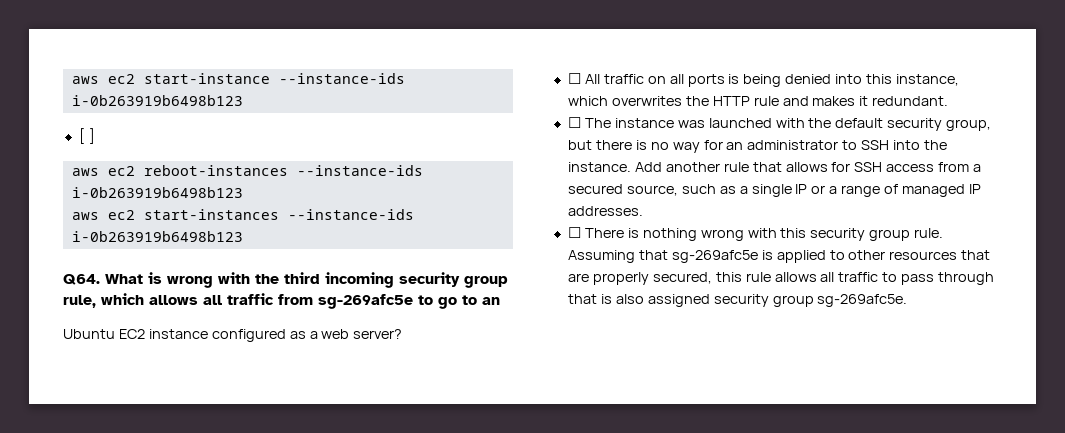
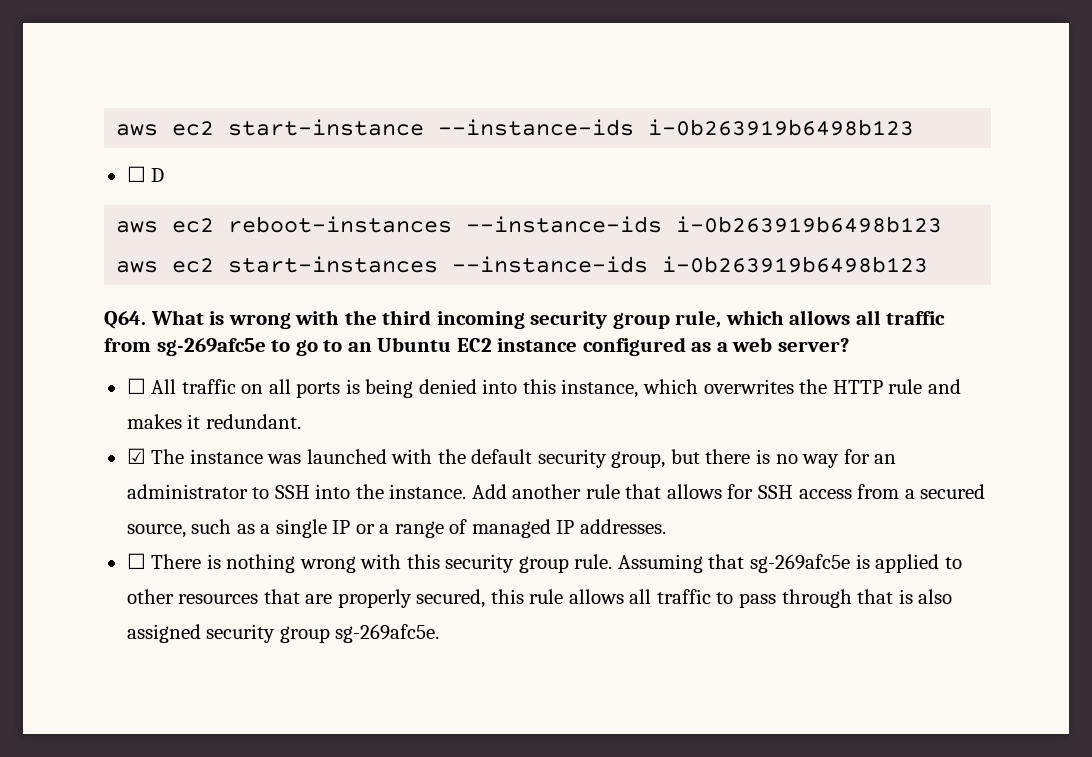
[78,128,95,144] [ ] -> [126,166,165,182] ☐ D
(500, 301) // -> (372, 347) none
[567,117,581,128] ☐ -> [126,448,146,464] ☑

